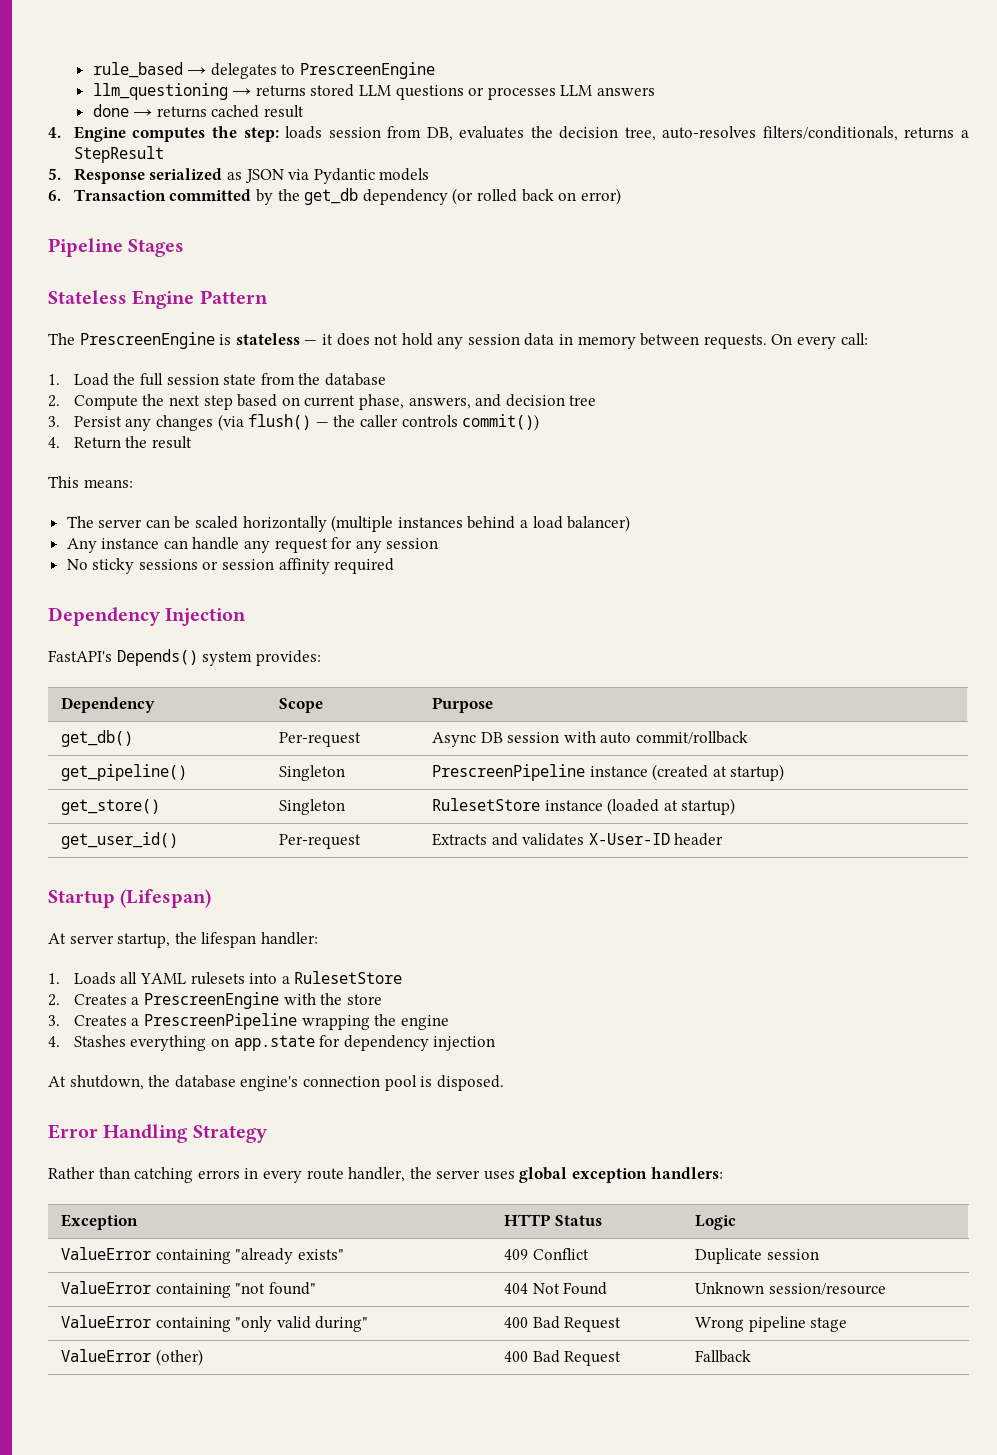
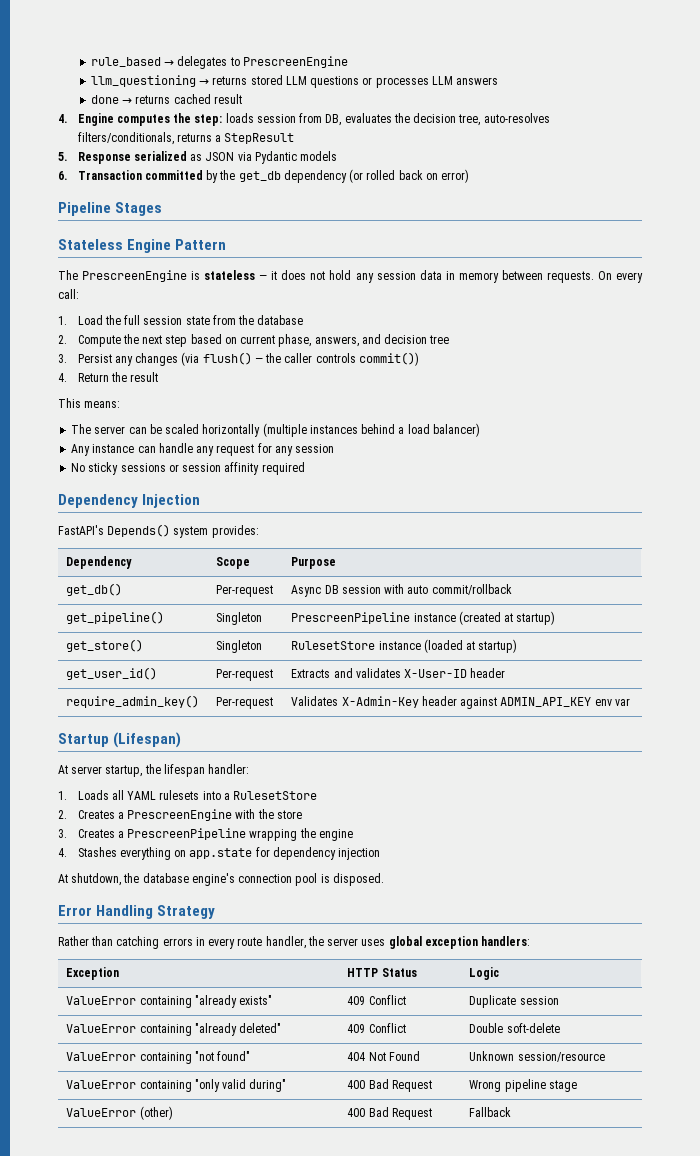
(724, 839) none -> [66,695,200,708] [216,697,274,709] [291,696,630,709] // require_admin_key() | Per-request | Validates X-Admin-Key header against ADMIN_API_KEY env var
(819, 1254) none -> [66,1023,282,1036] [347,1023,406,1033] [469,1023,560,1033] // ValueError containing "already deleted" | 409 Conflict | Double soft-delete

